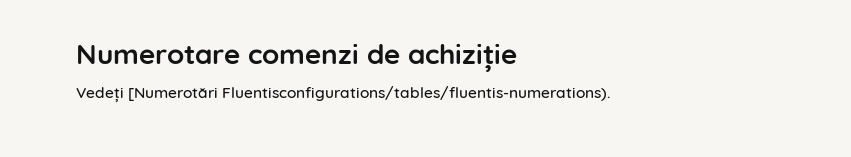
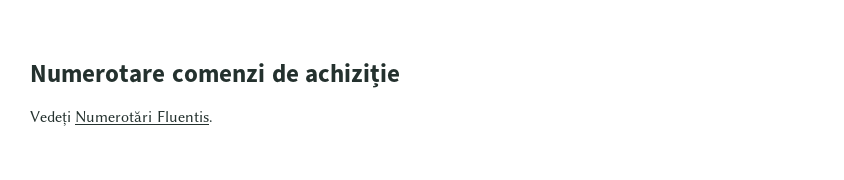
[128,86,611,101] [Numerotări Fluentisconfigurations/tables/fluentis-numerations). -> [75,110,213,123] Numerotări Fluentis.

